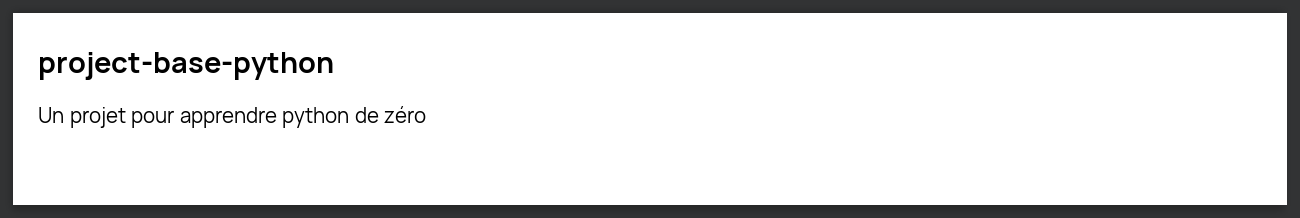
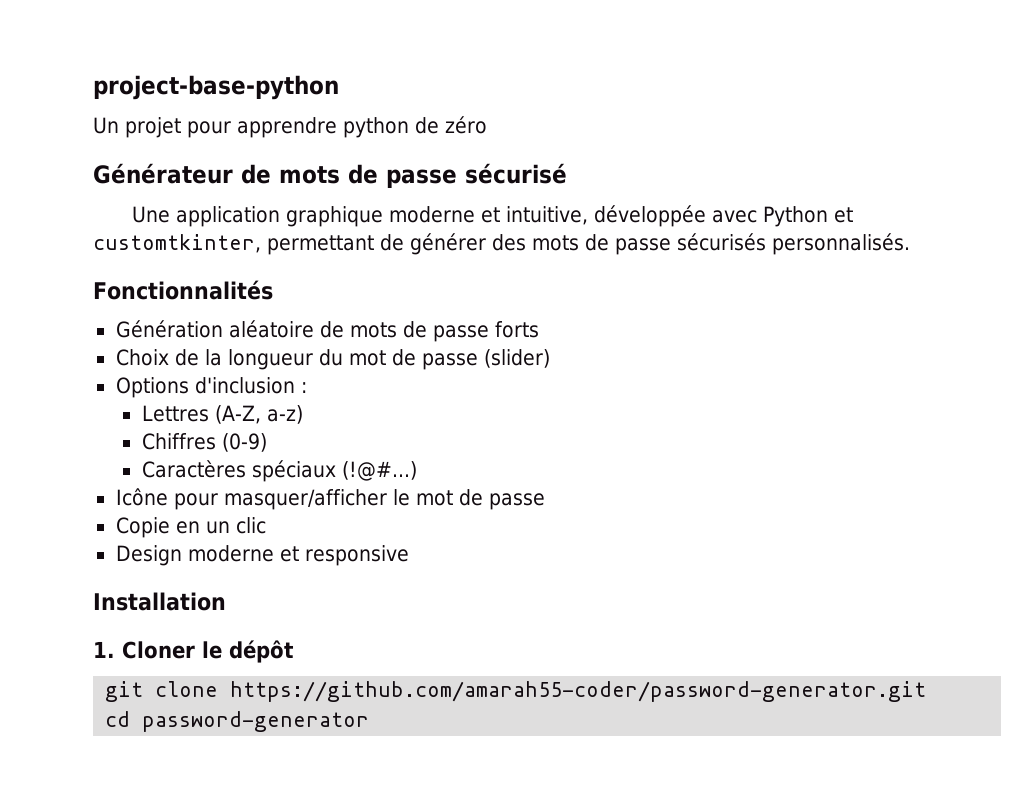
(427, 114) none -> [93,163,567,188] [132,205,854,227] [93,233,910,255] [93,280,273,300] [115,320,539,342] [115,349,550,370] [115,377,307,398] [141,405,303,424] [141,433,267,452] [141,460,417,482] [115,488,545,510] [115,517,266,538] [115,545,409,566] [93,592,226,611] [93,640,294,663] [105,681,927,702] [105,711,370,732] // Générateur de mots de passe sécurisé // Une application graphique moderne et intuitive, développée avec Python et customtkinter, permettant de générer des mots de passe sécurisés personnalisés. // Fonctionnalités // Génération aléatoire de mots de passe forts // Choix de la longueur du mot de passe (slider) // Options d'inclusion : // Lettres (A-Z, a-z) // Chiffres (0-9) // Caractères spéciaux (!@#...) // Icône pour masquer/afficher le mot de passe // Copie en un clic // Design moderne et responsive // Installation // 1. Cloner le dépôt // git clone https://github.com/amarah55-coder/password-generator.git // cd password-generator

